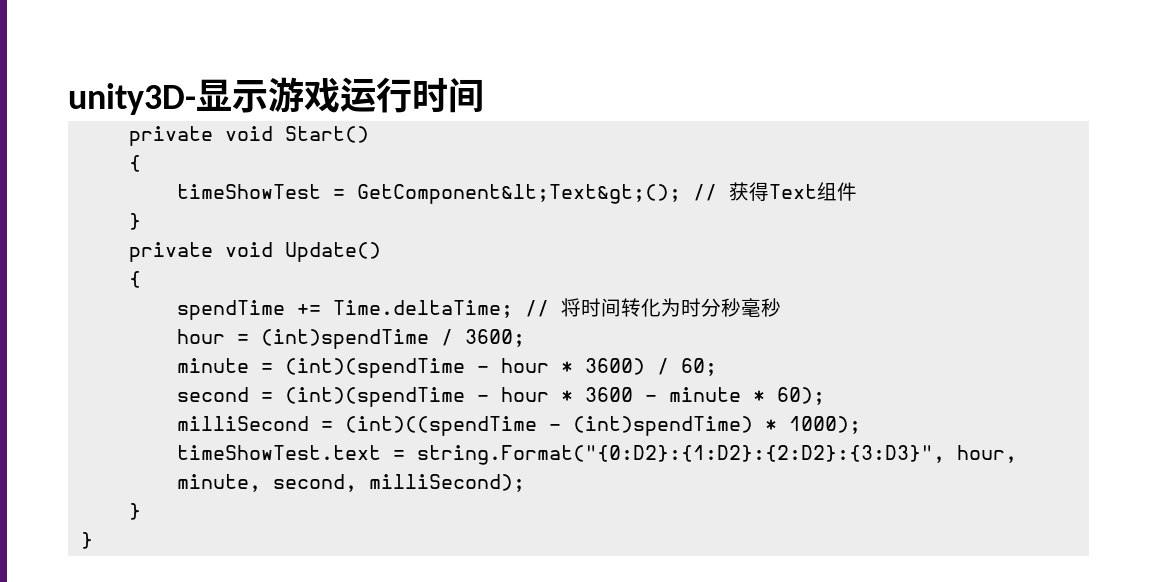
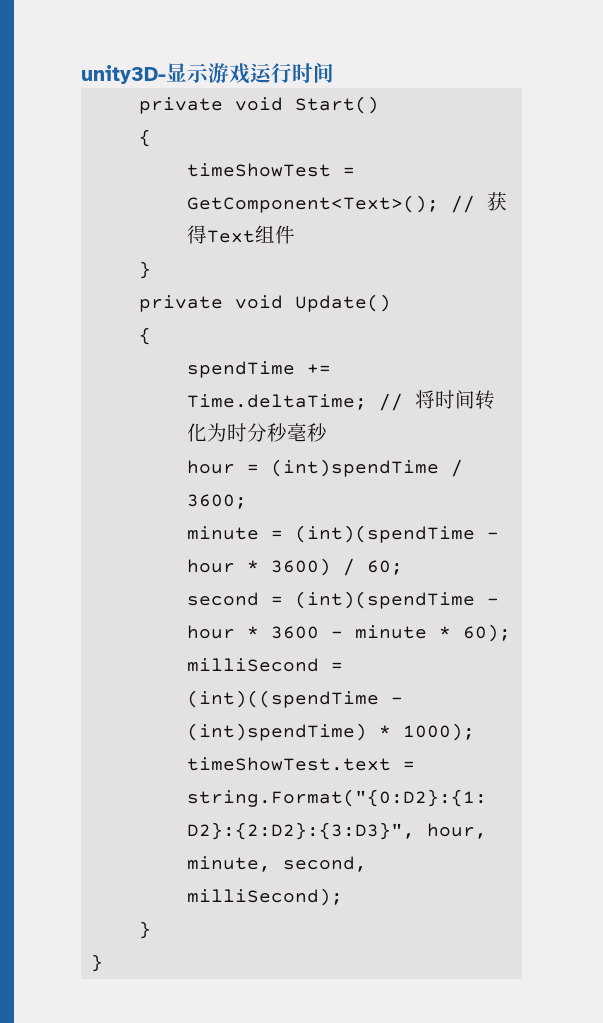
[356,184,681,204] GetComponent&lt;Text&gt;(); -> [186,195,439,213] GetComponent<Text>();

